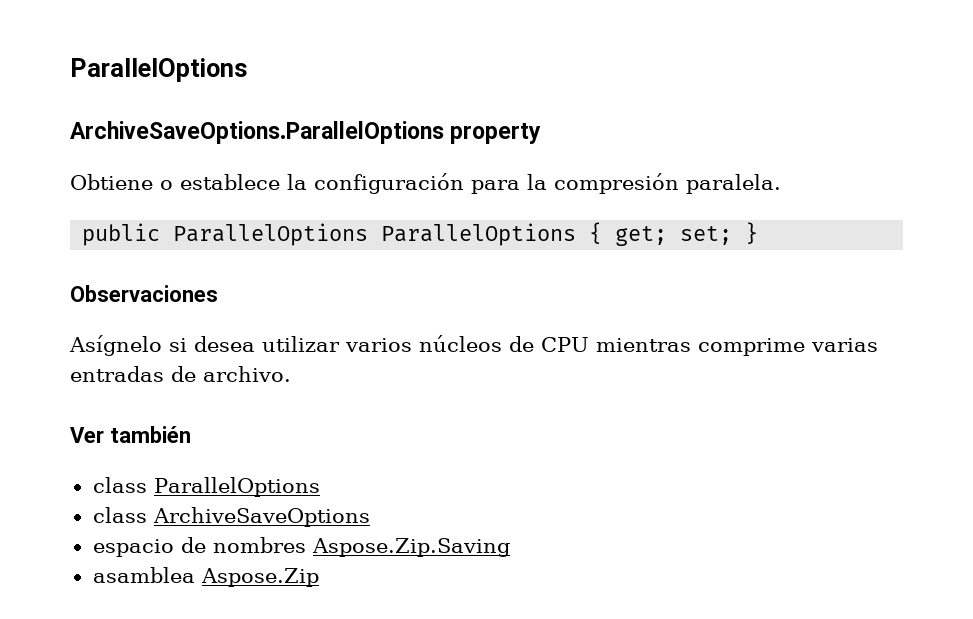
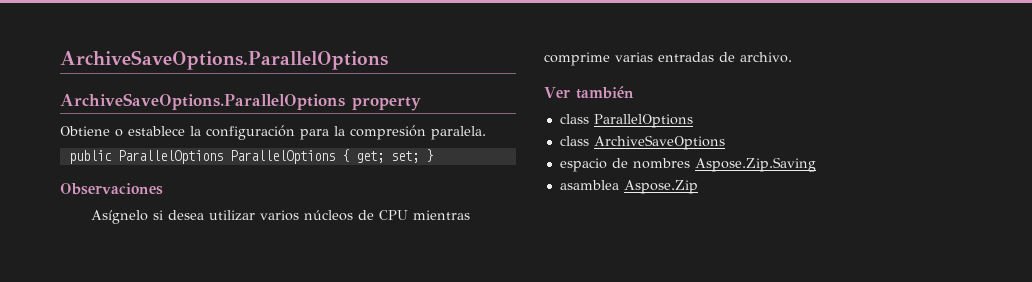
[70,58,248,82] ParallelOptions -> [60,50,388,70] ArchiveSaveOptions.ParallelOptions

